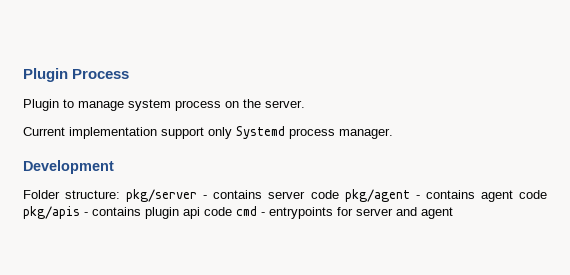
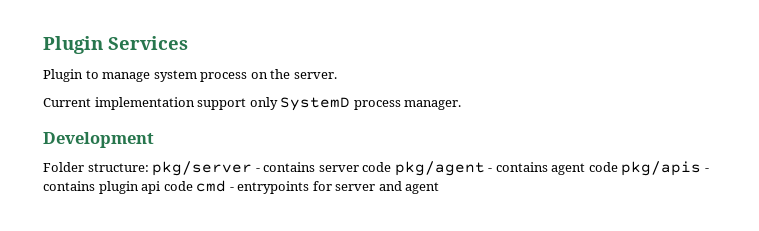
[23,68,130,82] Plugin Process -> [43,36,188,54] Plugin Services
[236,126,285,139] Systemd -> [280,97,351,111] SystemD

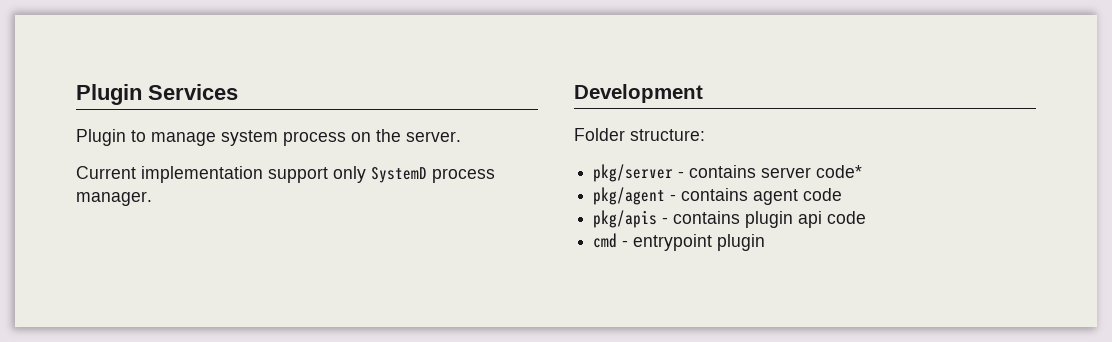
(149, 167) none -> (705, 135) //
[362,162,392,172] code -> [816,165,863,178] code* //
(618, 167) none -> (843, 194) //
(193, 186) none -> (867, 217) //
[237,181,440,194] entrypoints for server and agent -> [633,234,766,251] entrypoint plugin

